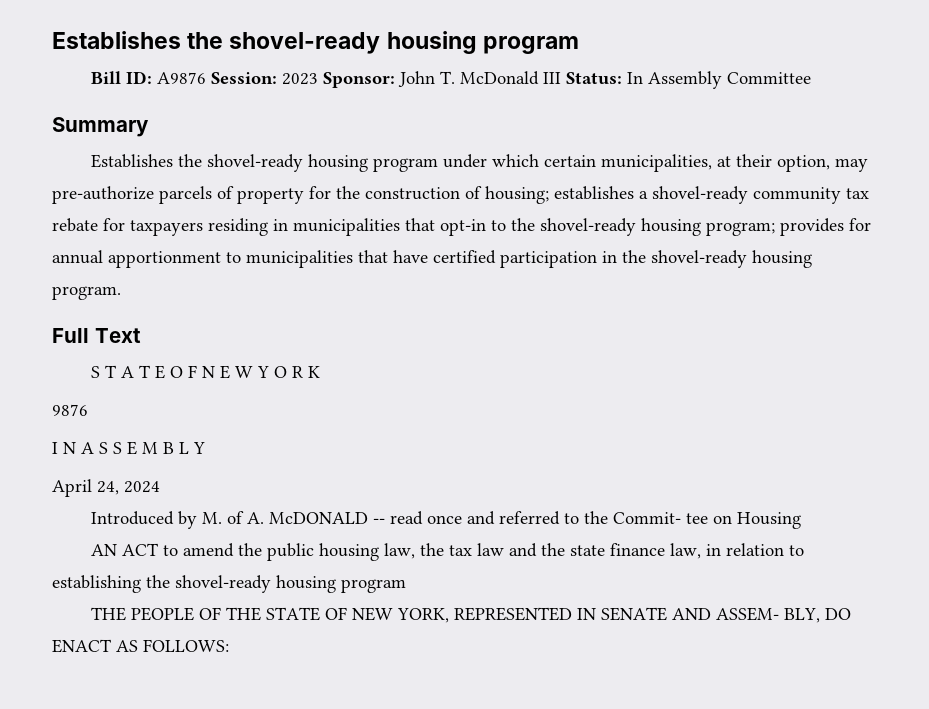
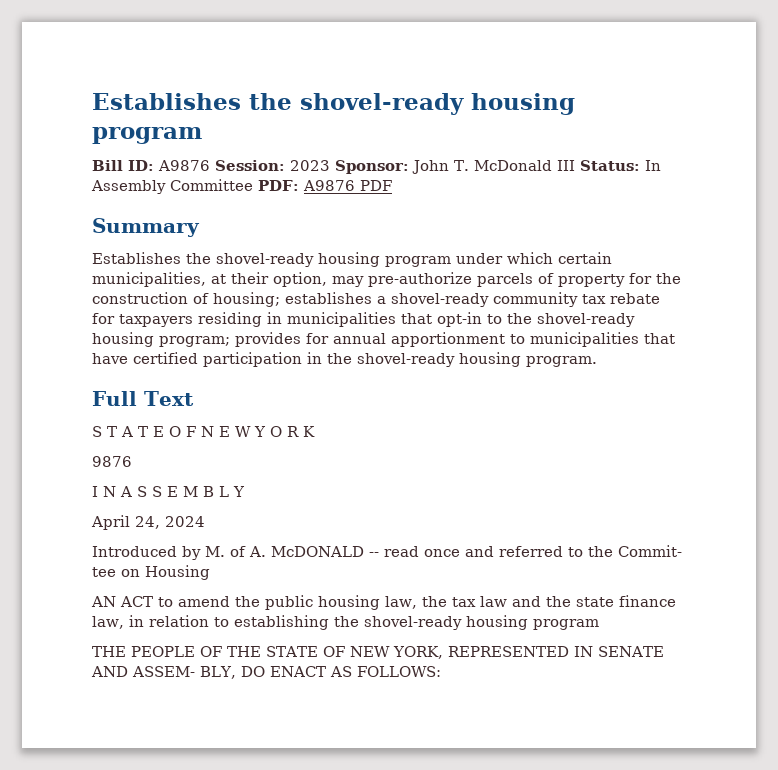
(811, 78) none -> [258,180,392,191] PDF: A9876 PDF

